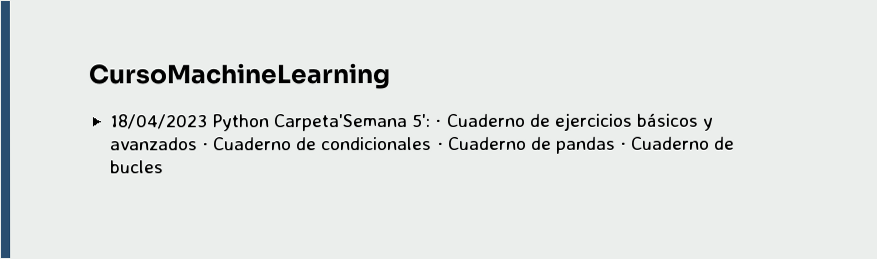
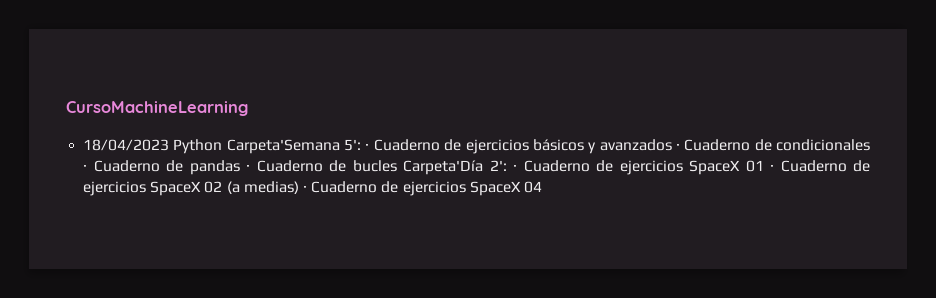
(164, 167) none -> [403,160,871,175] [83,181,542,196] Carpeta'Día 2': · Cuaderno de ejercicios SpaceX 01 · Cuaderno de ejercicios SpaceX 02 (a medias) · Cuaderno de ejercicios SpaceX 04

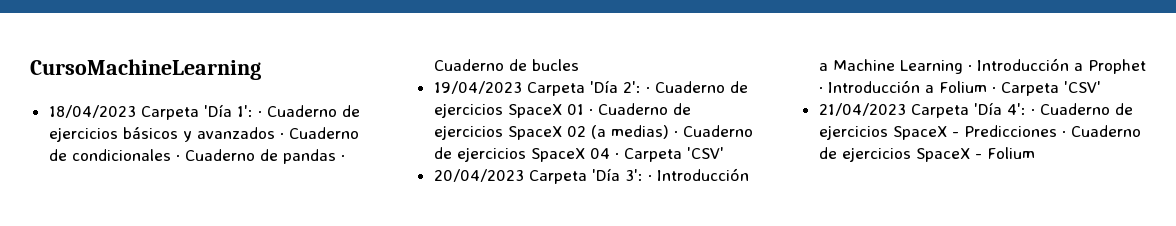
[173,139,362,154] Python Carpeta'Semana 5': -> [140,104,253,120] Carpeta 'Día 1':
[403,160,484,175] Carpeta'Día -> [433,80,618,96] // 19/04/2023 Carpeta 'Día
(542, 187) none -> [614,147,724,162] [433,168,749,184] [818,58,1146,74] [818,80,1101,96] [818,102,1133,118] [818,125,1141,140] [818,147,1035,162] · Carpeta 'CSV' // 20/04/2023 Carpeta 'Día 3': · Introducción a Machine Learning · Introducción a Prophet · Introducción a Folium · Carpeta 'CSV' // 21/04/2023 Carpeta 'Día 4': · Cuaderno de ejercicios SpaceX - Predicciones · Cuaderno de ejercicios SpaceX - Folium

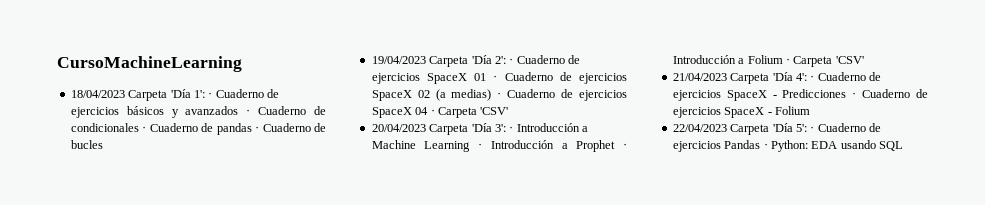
(1035, 153) none -> [672,123,881,135] [672,140,903,152] // 22/04/2023 Carpeta 'Día 5': · Cuaderno de ejercicios Pandas · Python: EDA usando SQL

